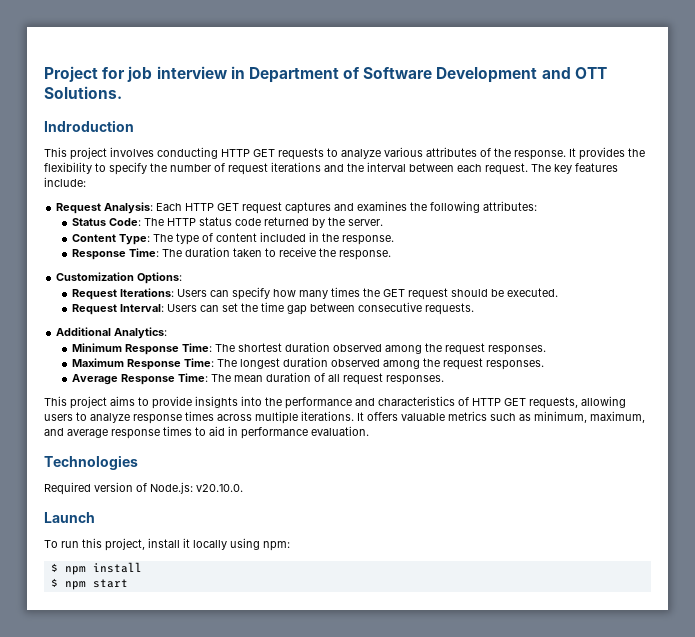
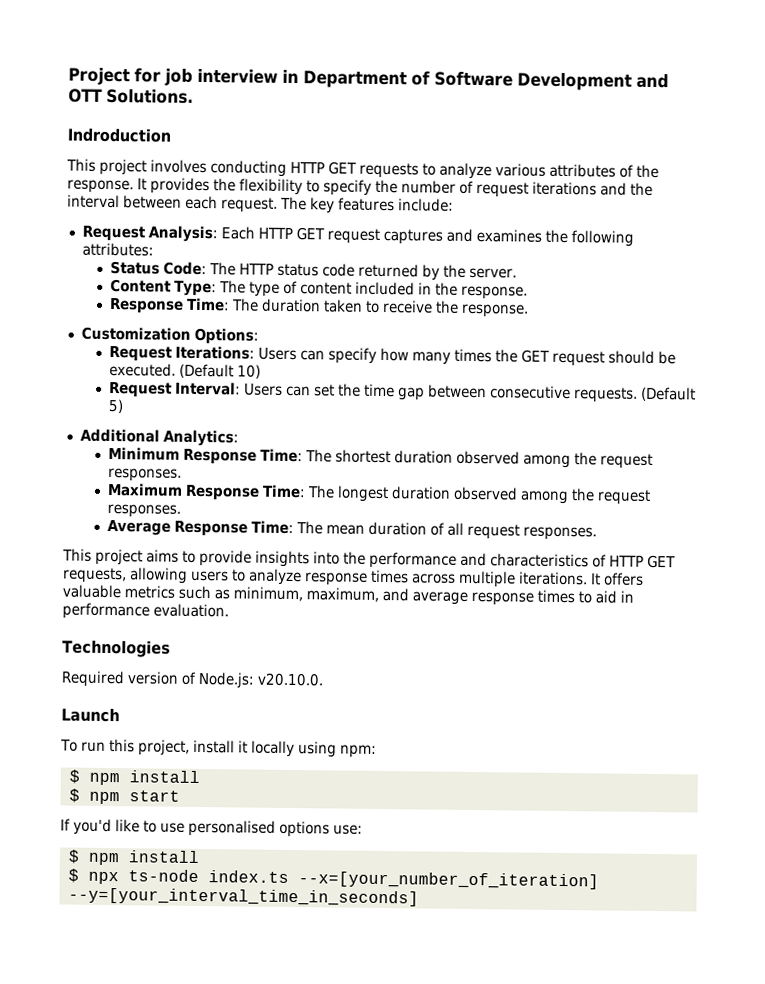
(559, 292) none -> [179,363,262,379] (Default 10)
(475, 309) none -> [641,386,697,402] [108,398,125,414] (Default 5)
(128, 583) none -> [60,818,363,838] [67,849,200,866] [67,868,599,890] [67,887,419,907] // If you'd like to use personalised options use: // $ npm install // $ npx ts-node index.ts --x=[your_number_of_iteration] --y=[your_interval_time_in_seconds]

